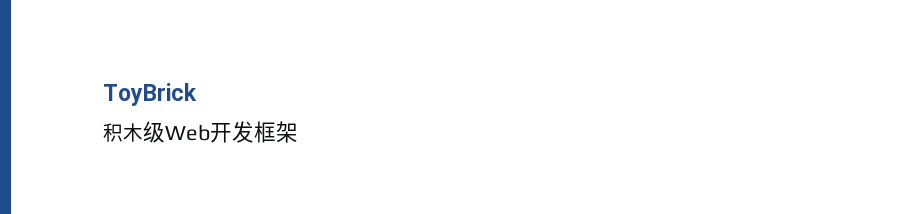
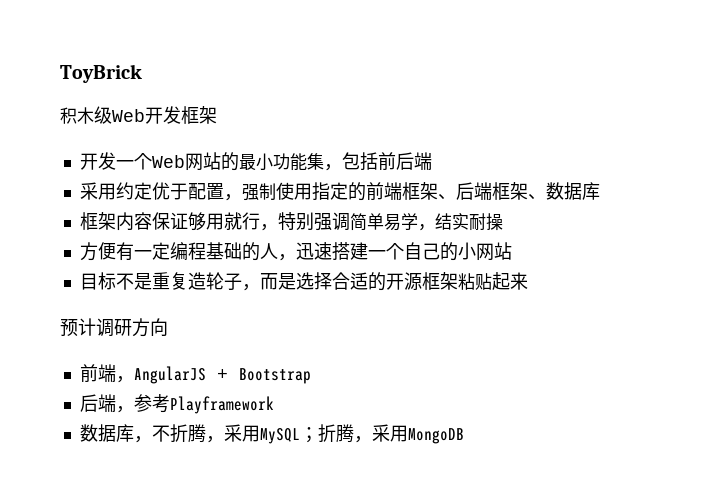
(298, 132) none -> [79,152,432,171] [79,182,600,201] [79,212,503,231] [79,242,512,261] [79,272,528,291] [60,318,168,337] [79,364,311,384] [79,394,274,414] [79,424,464,444] // 开发一个Web网站的最小功能集，包括前后端 // 采用约定优于配置，强制使用指定的前端框架、后端框架、数据库 // 框架内容保证够用就行，特别强调简单易学，结实耐操 // 方便有一定编程基础的人，迅速搭建一个自己的小网站 // 目标不是重复造轮子，而是选择合适的开源框架粘贴起来 // 预计调研方向 // 前端，AngularJS + Bootstrap // 后端，参考Playframework // 数据库，不折腾，采用MySQL；折腾，采用MongoDB

